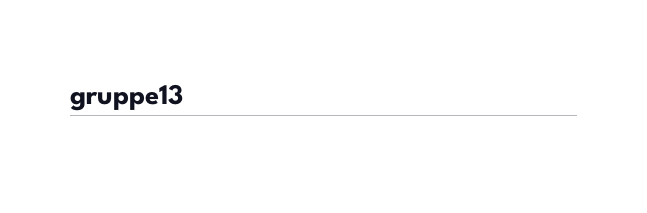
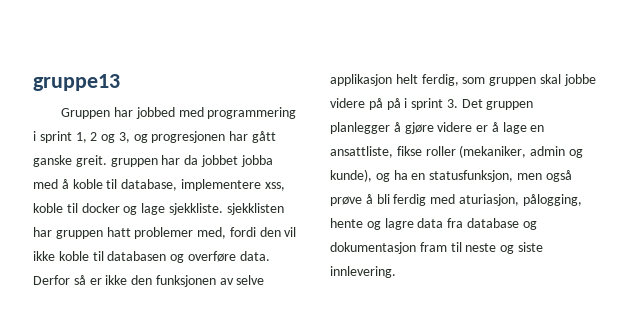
(183, 97) none -> [61,107,297,119] [33,131,277,143] [33,155,273,167] [33,179,285,191] [33,203,284,215] [33,227,297,239] [33,251,270,263] [33,275,265,287] [330,74,596,86] [330,98,534,110] [330,122,545,134] [330,145,583,158] [330,169,572,182] [330,194,582,206] [330,218,537,230] [330,242,543,254] [330,266,396,278] // Gruppen har jobbed med programmering i sprint 1, 2 og 3, og progresjonen har gått ganske greit. gruppen har da jobbet jobba med å koble til database, implementere xss, koble til docker og lage sjekkliste. sjekklisten har gruppen hatt problemer med, fordi den vil ikke koble til databasen og overføre data. Derfor så er ikke den funksjonen av selve applikasjon helt ferdig, som gruppen skal jobbe videre på på i sprint 3. Det gruppen planlegger å gjøre videre er å lage en ansattliste, fikse roller (mekaniker, admin og kunde), og ha en statusfunksjon, men også prøve å bli ferdig med aturiasjon, pålogging, hente og lagre data fra database og dokumentasjon fram til neste og siste innlevering.

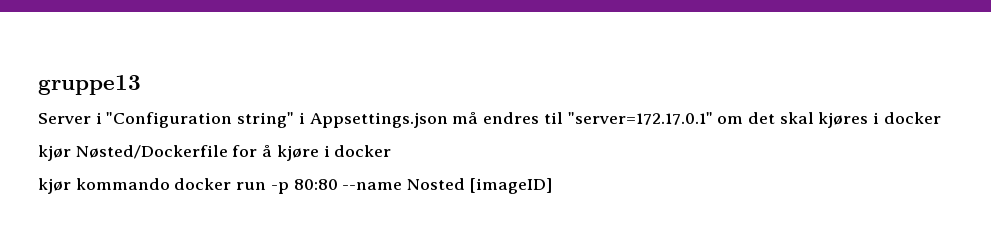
[61,107,297,119] [33,131,277,143] [33,155,273,167] [33,179,285,191] [33,203,284,215] [33,227,297,239] [33,251,270,263] [33,275,265,287] [330,74,596,86] [330,98,534,110] [330,122,545,134] [330,145,583,158] [330,169,572,182] [330,194,582,206] [330,218,537,230] [330,242,543,254] [330,266,396,278] Gruppen har jobbed med programmering i sprint 1, 2 og 3, og progresjonen har gått ganske greit. gruppen har da jobbet jobba med å koble til database, implementere xss, koble til docker og lage sjekkliste. sjekklisten har gruppen hatt problemer med, fordi den vil ikke koble til databasen og overføre data. Derfor så er ikke den funksjonen av selve applikasjon helt ferdig, som gruppen skal jobbe videre på på i sprint 3. Det gruppen planlegger å gjøre videre er å lage en ansattliste, fikse roller (mekaniker, admin og kunde), og ha en statusfunksjon, men også prøve å bli ferdig med aturiasjon, pålogging, hente og lagre data fra database og dokumentasjon fram til neste og siste innlevering. -> [38,112,941,128] [38,145,392,161] [38,178,552,194] Server i "Configuration string" i Appsettings.json må endres til "server=172.17.0.1" om det skal kjøres i docker // kjør Nøsted/Dockerfile for å kjøre i docker // kjør kommando docker run -p 80:80 --name Nosted [imageID]

